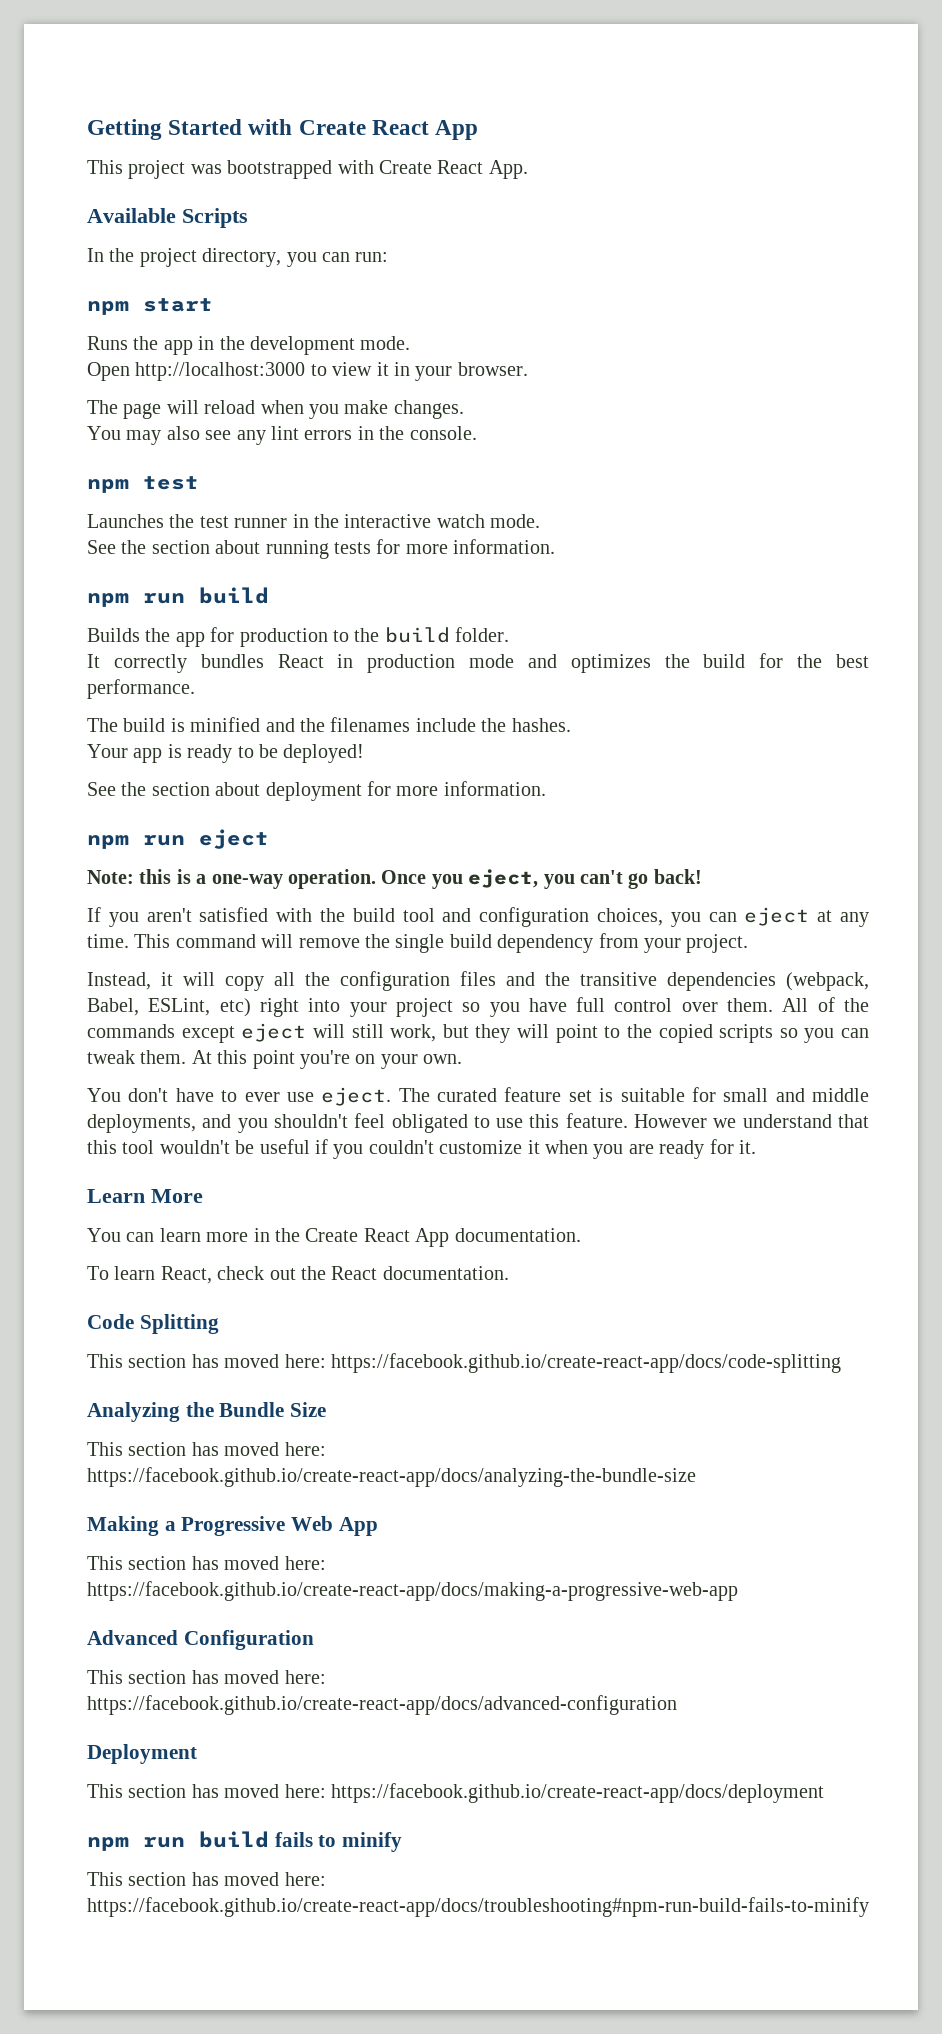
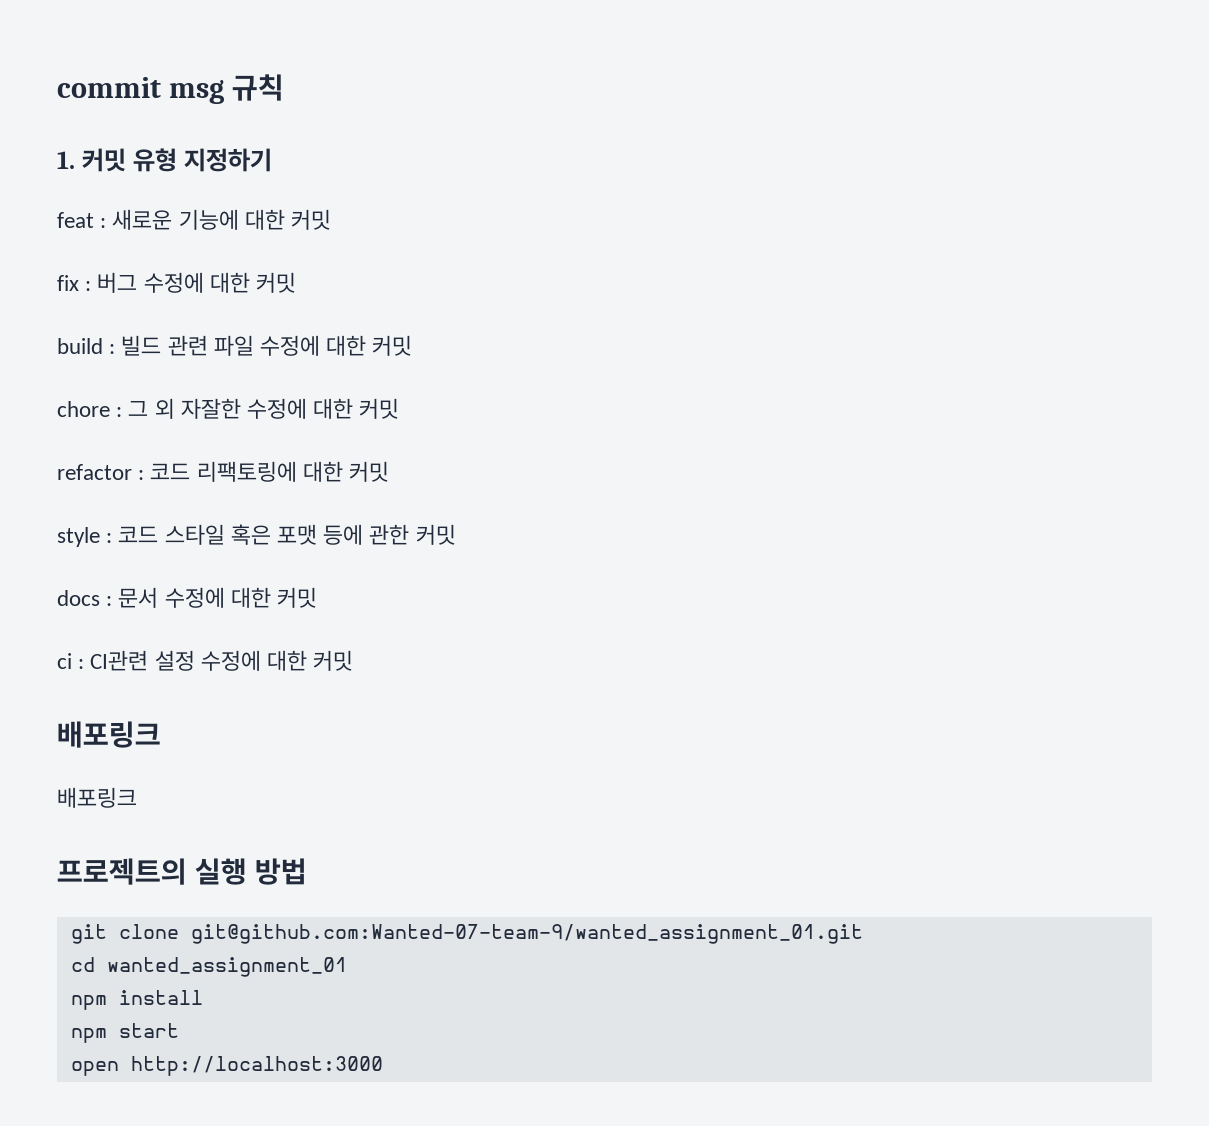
[87,119,479,140] [87,160,528,179] [87,208,248,228] [87,248,389,267] [87,298,213,315] [87,336,411,355] [87,362,528,381] [87,400,464,419] [87,426,477,445] [87,476,199,493] [87,514,541,528] [87,539,556,559] [87,587,269,607] [87,627,510,647] [87,653,869,673] [87,679,195,699] [87,717,571,732] [87,744,365,763] [87,781,546,801] [87,829,269,849] [87,869,702,889] [87,907,869,927] [87,933,749,953] [87,971,869,991] [87,997,869,1017] [87,1023,869,1043] [87,1050,463,1069] [87,1087,869,1106] [87,1113,869,1133] [87,1139,756,1159] [87,1189,203,1203] [87,1228,581,1247] [87,1266,509,1284] [87,1314,219,1334] [87,1353,841,1373] [87,1402,327,1422] [87,1442,326,1456] [87,1467,696,1487] [87,1516,378,1536] [87,1556,326,1570] [87,1581,738,1601] [87,1630,314,1650] [87,1670,326,1684] [87,1695,677,1715] [87,1744,197,1764] [87,1783,824,1803] [87,1831,403,1852] [87,1872,326,1886] [87,1897,869,1917] Getting Started with Create React App // This project was bootstrapped with Create React App. // Available Scripts // In the project directory, you can run: // npm start // Runs the app in the development mode. // Open http://localhost:3000 to view it in your browser. // The page will reload when you make changes. // You may also see any lint errors in the console. // npm test // Launches the test runner in the interactive watch mode. // See the section about running tests for more information. // npm run build // Builds the app for production to the build folder. // It correctly bundles React in production mode and optimizes the build for the best performance. // The build is minified and the filenames include the hashes. // Your app is ready to be deployed! // See the section about deployment for more information. // npm run eject // Note: this is a one-way operation. Once you eject, you can't go back! // If you aren't satisfied with the build tool and configuration choices, you can eject at any time. This command will remove the single build dependency from your project. // Instead, it will copy all the configuration files and the transitive dependencies (webpack, Babel, ESLint, etc) right into your project so you have full control over them. All of the commands except eject will still work, but they will point to the copied scripts so you can tweak them. At this point you're on your own. // You don't have to ever use eject. The curated feature set is suitable for small and middle deployments, and you shouldn't feel obligated to use this feature. However we understand that this tool wouldn't be useful if you couldn't customize it when you are ready for it. // Learn More // You can learn more in the Create React App documentation. // To learn React, check out the React documentation. // Code Splitting // This section has moved here: https://facebook.github.io/create-react-app/docs/code-splitting // Analyzing the Bundle Size // This section has moved here: https://facebook.github.io/create-react-app/docs/analyzing-the-bundle-size // Making a Progressive Web App // This section has moved here: https://facebook.github.io/create-react-app/docs/making-a-progressive-web-app // Advanced Configuration // This section has moved here: https://facebook.github.io/create-react-app/docs/advanced-configuration // Deployment // This section has moved here: https://facebook.github.io/create-react-app/docs/deployment // npm run build fails to minify // This section has moved here: https://facebook.github.io/create-react-app/docs/troubleshooting#npm-run-build-fails-to-minify -> [57,74,284,104] [57,148,272,172] [57,209,332,230] [57,272,297,293] [57,335,413,356] [57,398,400,419] [57,461,390,482] [57,524,456,547] [57,587,318,608] [57,650,354,671] [57,721,161,748] [57,787,137,808] [57,858,307,885] [70,924,863,944] [70,957,347,977] [70,990,203,1010] [70,1023,179,1043] [70,1056,383,1076] commit msg 규칙 // 1. 커밋 유형 지정하기 // feat : 새로운 기능에 대한 커밋 // fix : 버그 수정에 대한 커밋 // build : 빌드 관련 파일 수정에 대한 커밋 // chore : 그 외 자잘한 수정에 대한 커밋 // refactor : 코드 리팩토링에 대한 커밋 // style : 코드 스타일 혹은 포맷 등에 관한 커밋 // docs : 문서 수정에 대한 커밋 // ci : CI관련 설정 수정에 대한 커밋 // 배포링크 // 배포링크 // 프로젝트의 실행 방법 // git clone git@github.com:Wanted-07-team-9/wanted_assignment_01.git // cd wanted_assignment_01 // npm install // npm start // open http://localhost:3000

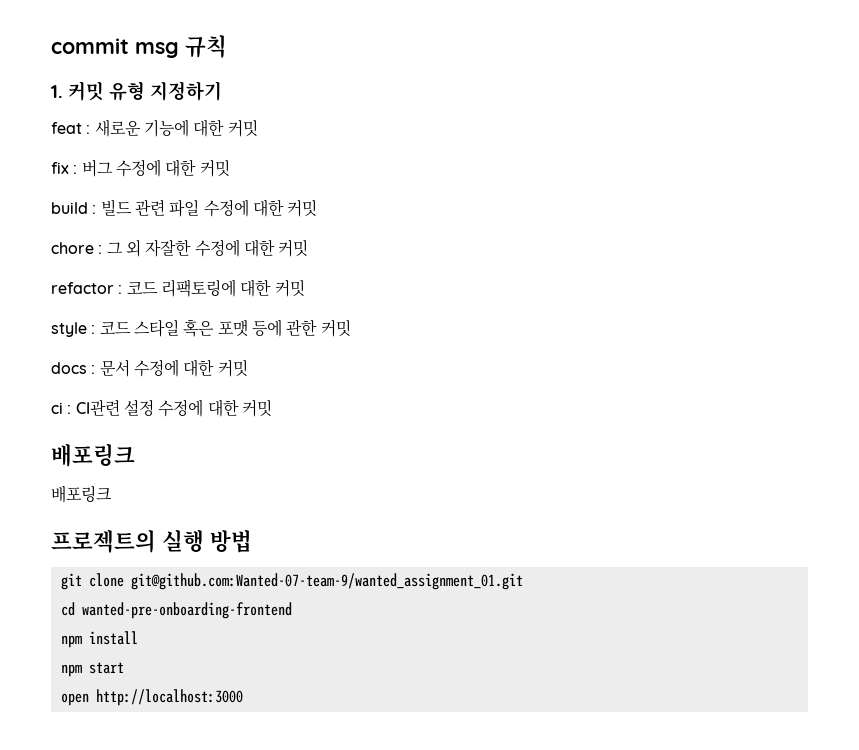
[106,957,347,977] wanted_assignment_01 -> [81,602,292,619] wanted-pre-onboarding-frontend

